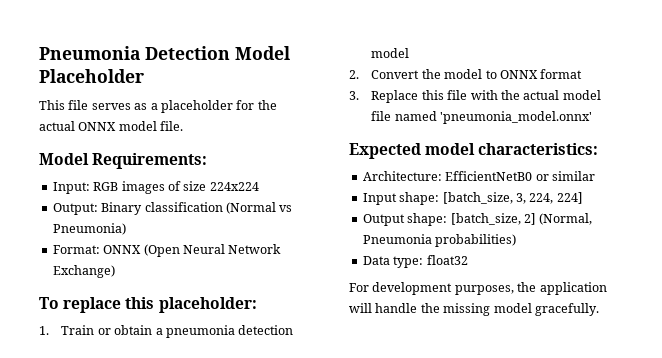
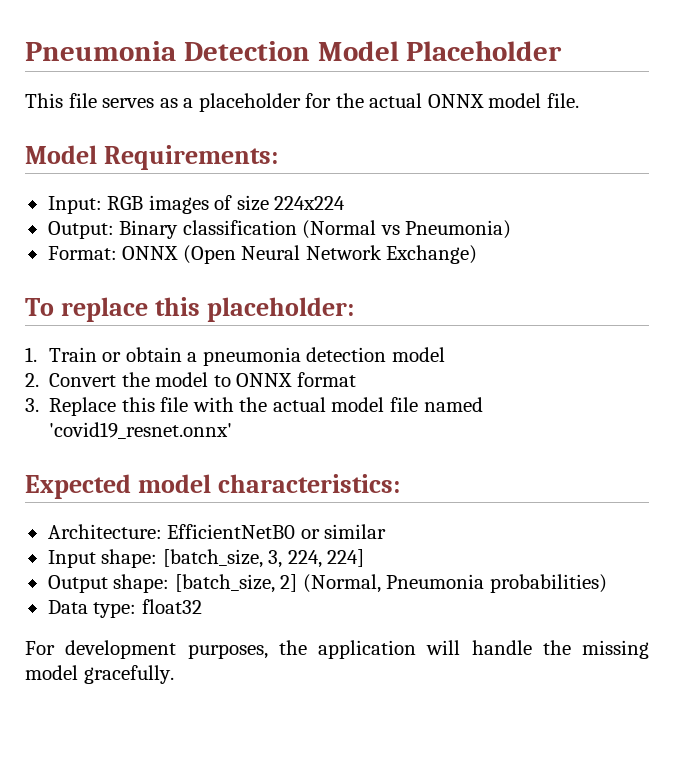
[440,111,593,124] 'pneumonia_model.onnx' -> [49,422,233,439] 'covid19_resnet.onnx'

